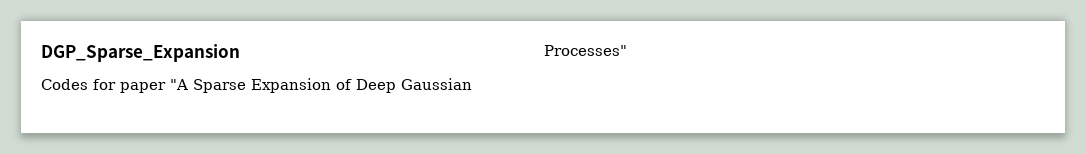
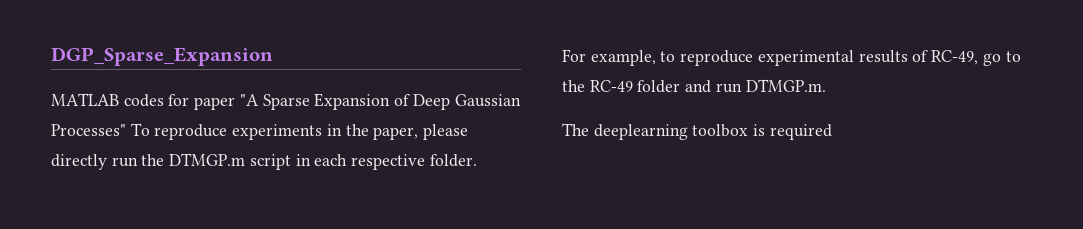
[41,79,88,90] Codes -> [51,93,164,107] MATLAB codes
(627, 50) none -> [130,123,469,140] [51,153,477,170] [562,49,1021,66] [562,79,826,93] [562,123,832,140] To reproduce experiments in the paper, please directly run the DTMGP.m script in each respective folder. // For example, to reproduce experimental results of RC-49, go to the RC-49 folder and run DTMGP.m. // The deeplearning toolbox is required

